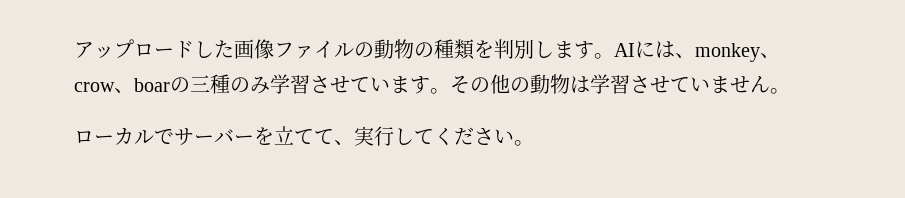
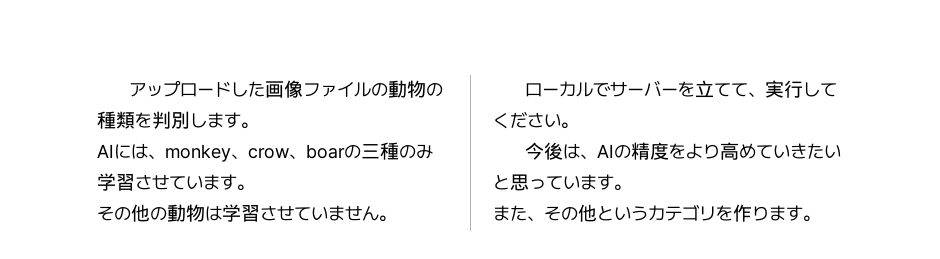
(614, 56) none -> (258, 125) //
(450, 91) none -> (254, 187) //
(534, 143) none -> [524,142,841,160] [493,174,631,191] [493,204,820,222] // 今後は、AIの精度をより高めていきたいと思っています。 // また、その他というカテゴリを作ります。

